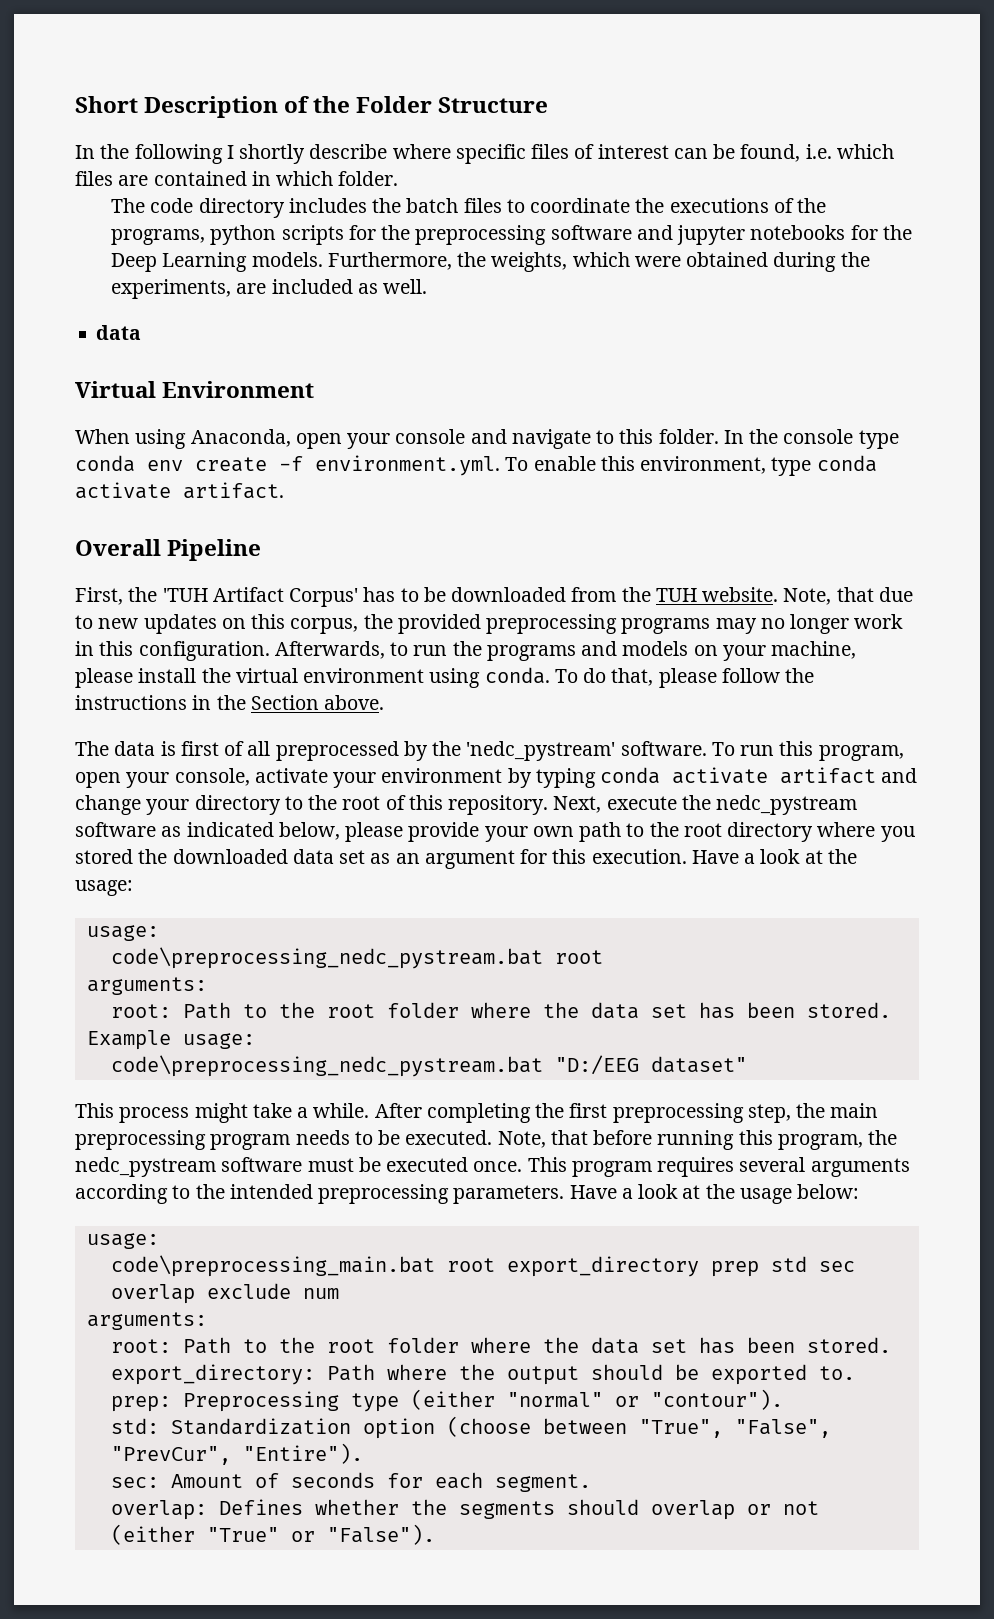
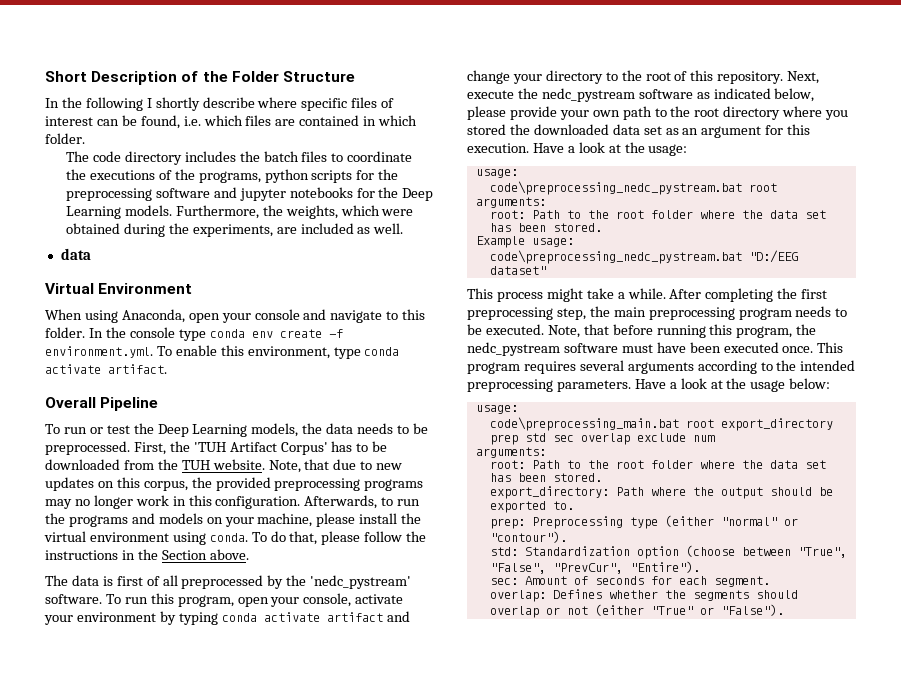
(262, 550) none -> [45,423,428,437] [45,441,130,455] To run or test the Deep Learning models, the data needs to be preprocessed.
[358,1157,381,1172] be -> [656,342,721,353] have been

